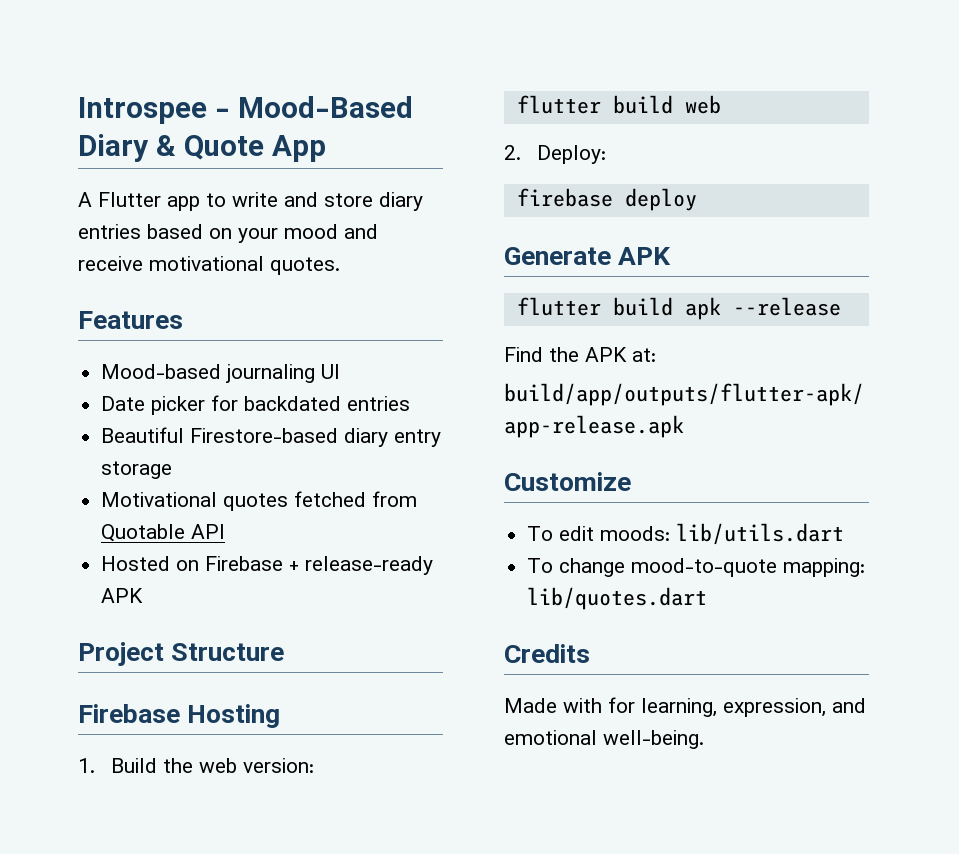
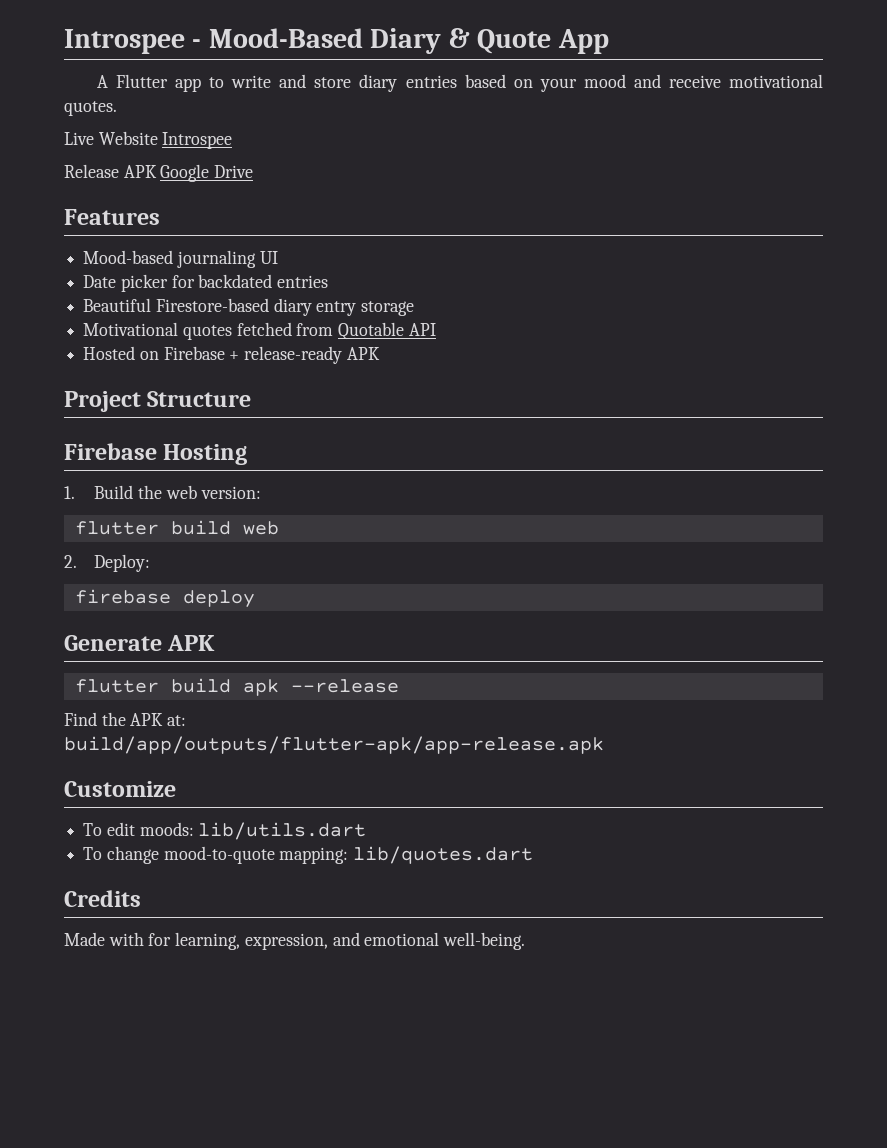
(340, 266) none -> [64,131,233,149] [64,164,254,182] // Live Website Introspee // Release APK Google Drive

